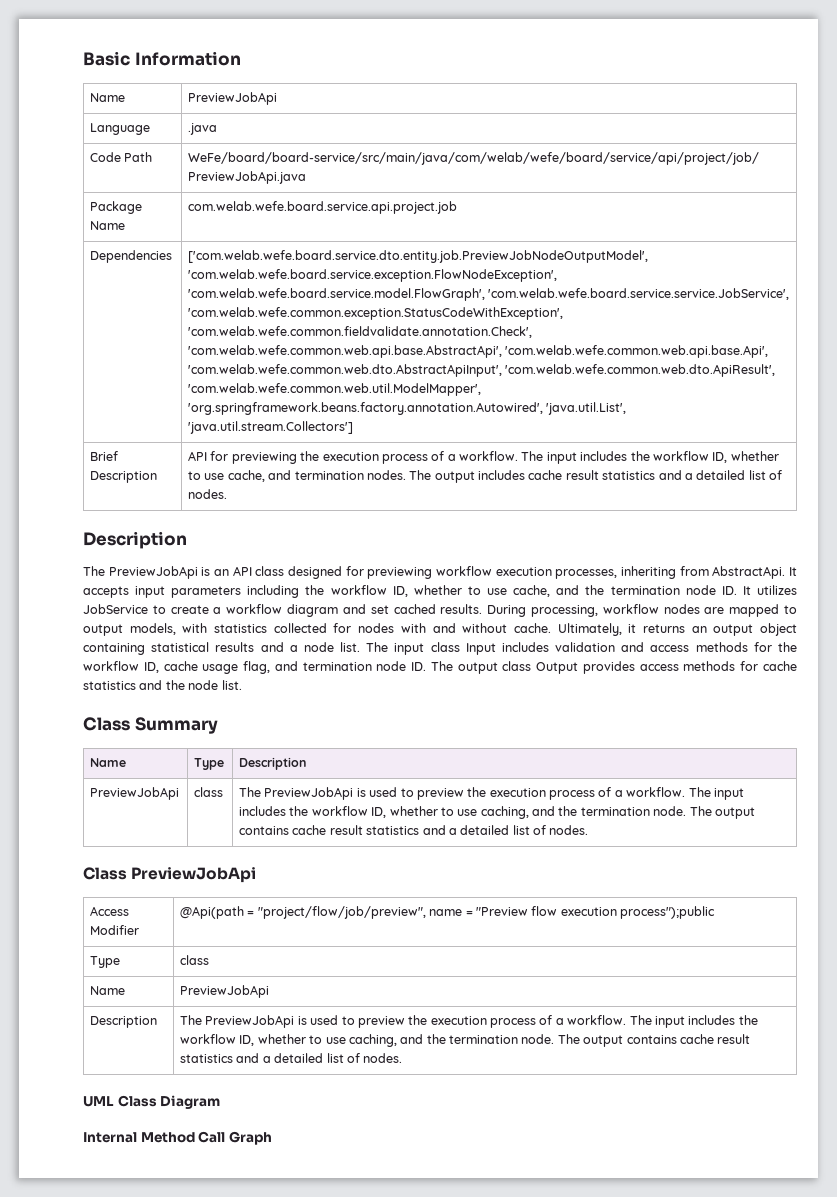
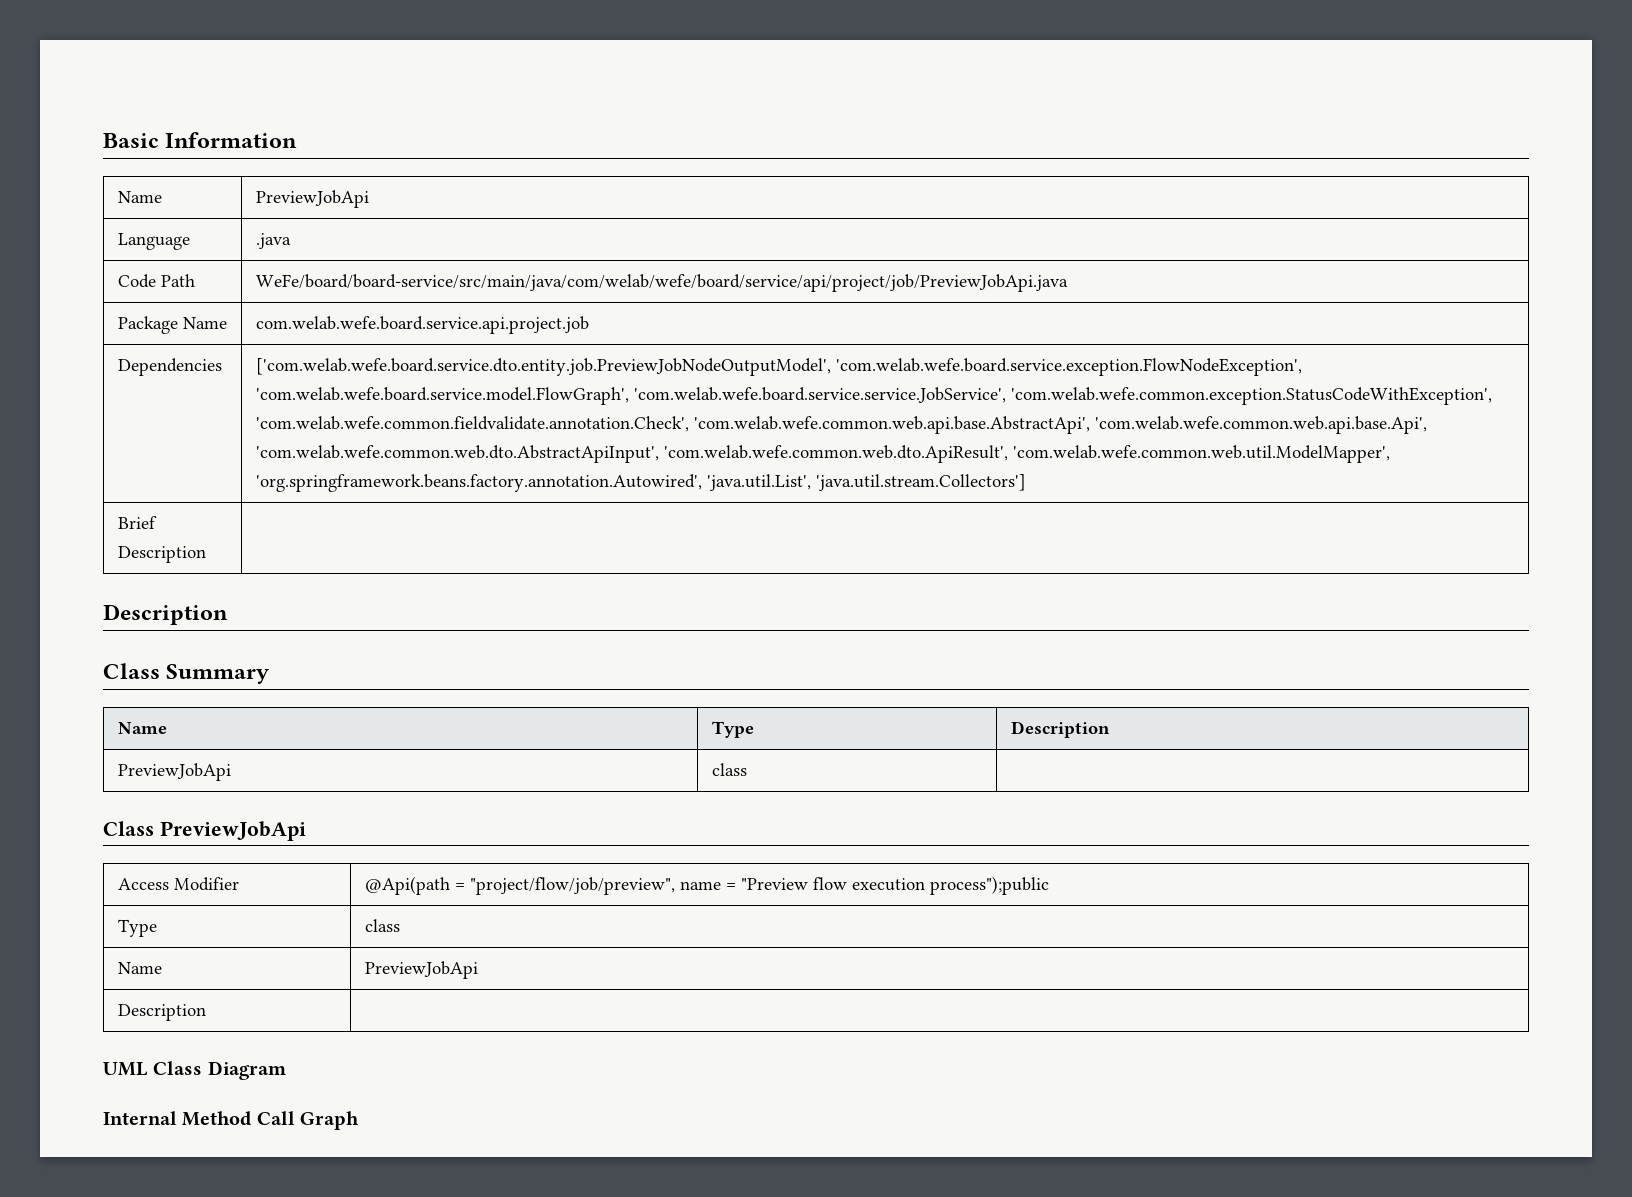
[188,451,779,464] [188,470,783,483] [188,489,228,499] [83,531,187,549] [83,566,797,579] [83,585,798,598] [83,604,797,617] [83,623,797,636] [83,642,797,655] [83,661,797,674] [83,680,242,690] API for previewing the execution process of a workflow. The input includes the workflow ID, whether to use cache, and termination nodes. The output includes cache result statistics and a detailed list of nodes. // Description // The PreviewJobApi is an API class designed for previewing workflow execution processes, inheriting from AbstractApi. It accepts input parameters including the workflow ID, whether to use cache, and the termination node ID. It utilizes JobService to create a workflow diagram and set cached results. During processing, workflow nodes are mapped to output models, with statistics collected for nodes with and without cache. Ultimately, it returns an output object containing statistical results and a node list. The input class Input includes validation and access methods for the workflow ID, cache usage flag, and termination node ID. The output class Output provides access methods for cache statistics and the node list. -> [103,604,228,625] // Description
[239,787,744,800] [239,806,755,819] [239,825,589,835] The PreviewJobApi is used to preview the execution process of a workflow. The input includes the workflow ID, whether to use caching, and the termination node. The output contains cache result statistics and a detailed list of nodes. -> (747, 769) none
[180,1015,758,1028] [180,1034,751,1047] [180,1053,403,1063] The PreviewJobApi is used to preview the execution process of a workflow. The input includes the workflow ID, whether to use caching, and the termination node. The output contains cache result statistics and a detailed list of nodes. -> (206, 1012) none

